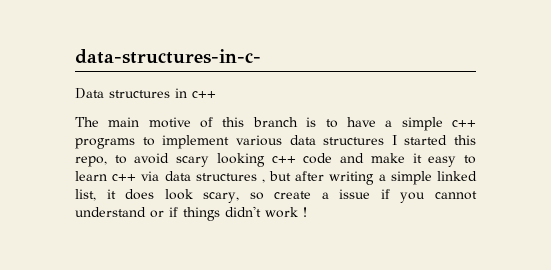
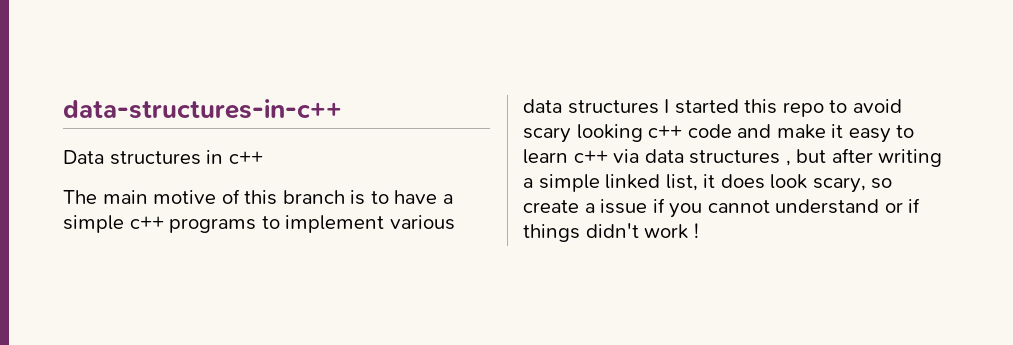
[75,49,261,64] data-structures-in-c- -> [63,99,342,119] data-structures-in-c++
[75,156,107,167] repo, -> [782,102,824,117] repo

